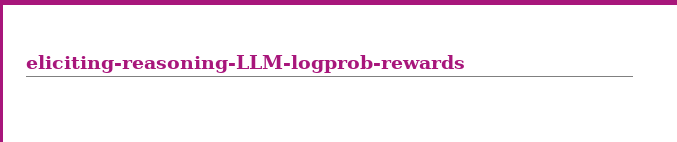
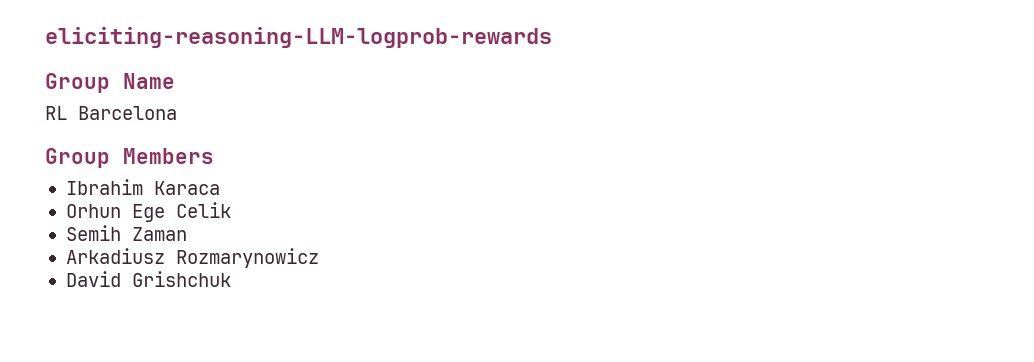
(465, 64) none -> [45,73,175,93] [45,106,177,120] [45,148,214,168] [65,179,220,195] [65,202,231,222] [65,225,187,241] [65,248,319,268] [65,271,231,287] // Group Name // RL Barcelona // Group Members // Ibrahim Karaca // Orhun Ege Celik // Semih Zaman // Arkadiusz Rozmarynowicz // David Grishchuk

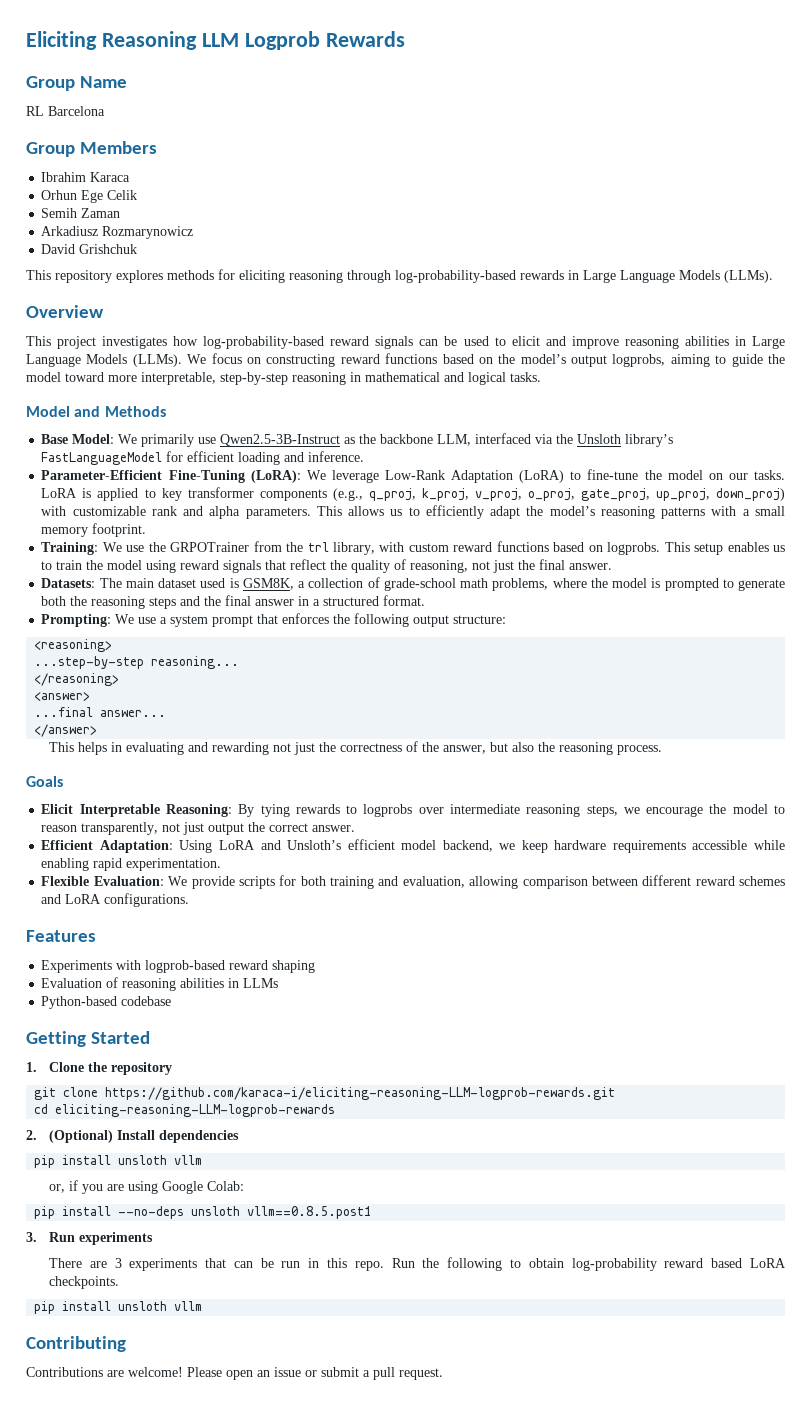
[45,27,552,48] eliciting-reasoning-LLM-logprob-rewards -> [26,31,405,50] Eliciting Reasoning LLM Logprob Rewards
(231, 279) none -> [26,269,773,283] [26,305,104,318] [26,336,785,349] [26,353,786,367] [26,372,541,385] [26,406,166,417] [41,433,674,447] [41,451,365,465] [41,469,786,483] [41,487,786,501] [41,505,785,519] [41,523,147,537] [41,541,786,555] [41,559,613,573] [41,577,785,591] [41,595,426,609] [41,613,507,627] [34,639,113,652] [34,656,240,669] [34,673,120,686] [34,692,91,701] [34,707,167,717] [34,724,98,737] [48,741,662,755] [26,776,63,787] [41,804,786,817] [41,822,356,835] [41,839,786,853] [41,858,222,871] [41,875,785,889] [41,893,190,907] [26,930,96,942] [41,960,316,973] [41,977,279,991] [41,996,172,1009] [26,1031,151,1047] [26,1062,172,1075] [34,1087,616,1100] [34,1104,336,1117] [26,1130,239,1143] [34,1155,203,1168] [48,1180,244,1194] [34,1206,372,1219] [26,1232,153,1245] [48,1257,786,1271] [48,1276,119,1289] [34,1301,203,1314] [26,1336,126,1352] [26,1367,443,1380] // This repository explores methods for eliciting reasoning through log-probability-based rewards in Large Language Models (LLMs). // Overview // This project investigates how log-probability-based reward signals can be used to elicit and improve reasoning abilities in Large Language Models (LLMs). We focus on constructing reward functions based on the model’s output logprobs, aiming to guide the model toward more interpretable, step-by-step reasoning in mathematical and logical tasks. // Model and Methods // Base Model: We primarily use Qwen2.5-3B-Instruct as the backbone LLM, interfaced via the Unsloth library’s FastLanguageModel for efficient loading and inference. // Parameter-Efficient Fine-Tuning (LoRA): We leverage Low-Rank Adaptation (LoRA) to fine-tune the model on our tasks. LoRA is applied to key transformer components (e.g., q_proj, k_proj, v_proj, o_proj, gate_proj, up_proj, down_proj) with customizable rank and alpha parameters. This allows us to efficiently adapt the model’s reasoning patterns with a small memory footprint. // Training: We use the GRPOTrainer from the trl library, with custom reward functions based on logprobs. This setup enables us to train the model using reward signals that reflect the quality of reasoning, not just the final answer. // Datasets: The main dataset used is GSM8K, a collection of grade-school math problems, where the model is prompted to generate both the reasoning steps and the final answer in a structured format. // Prompting: We use a system prompt that enforces the following output structure: // <reasoning> // ...step-by-step reasoning... // </reasoning> // <answer> // ...final answer... // </answer> // This helps in evaluating and rewarding not just the correctness of the answer, but also the reasoning process. // Goals // Elicit Interpretable Reasoning: By tying rewards to logprobs over intermediate reasoning steps, we encourage the model to reason transparently, not just output the correct answer. // Efficient Adaptation: Using LoRA and Unsloth’s efficient model backend, we keep hardware requirements accessible while enabling rapid experimentation. // Flexible Evaluation: We provide scripts for both training and evaluation, allowing comparison between different reward schemes and LoRA configurations. // Features // Experiments with logprob-based reward shaping // Evaluation of reasoning abilities in LLMs // Python-based codebase // Getting Started // 1. Clone the repository // git clone https://github.com/karaca-i/eliciting-reasoning-LLM-logprob-rewards.git // cd eliciting-reasoning-LLM-logprob-rewards // 2. (Optional) Install dependencies // pip install unsloth vllm // or, if you are using Google Colab: // pip install --no-deps unsloth vllm==0.8.5.post1 // 3. Run experiments // There are 3 experiments that can be run in this repo. Run the following to obtain log-probability reward based LoRA checkpoints. // pip install unsloth vllm // Contributing // Contributions are welcome! Please open an issue or submit a pull request.

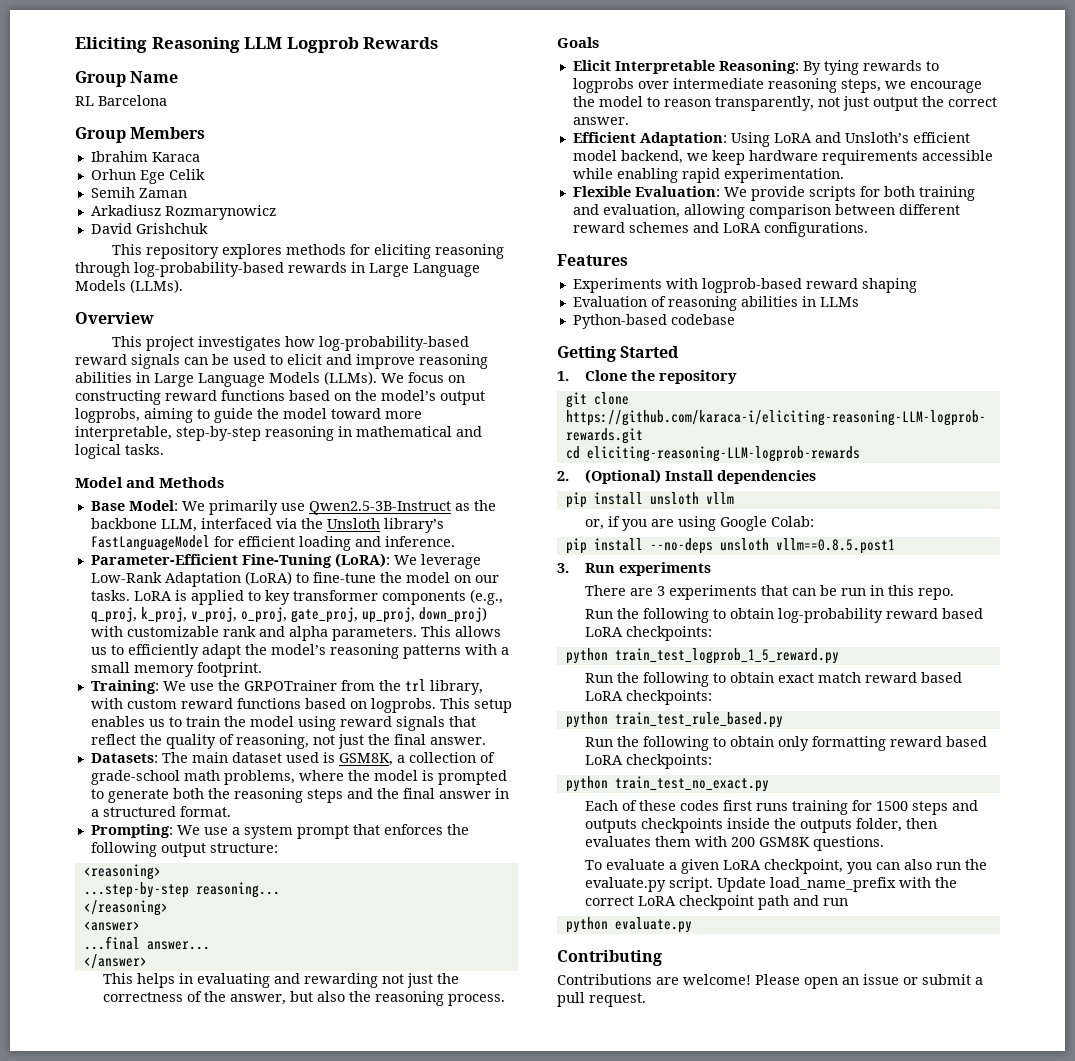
(384, 1266) none -> (954, 594) //
[48,1276,119,1289] [34,1301,203,1314] checkpoints. // pip install unsloth vllm -> [625,626,712,641] [565,648,839,664] [584,672,962,687] [584,690,712,705] [565,712,783,728] [584,736,987,751] [584,754,712,769] [565,776,769,792] [584,800,978,815] [584,818,937,833] [584,836,884,851] [584,859,987,874] [584,877,957,892] [584,895,848,910] [565,917,692,933] checkpoints: // python train_test_logprob_1_5_reward.py // Run the following to obtain exact match reward based LoRA checkpoints: // python train_test_rule_based.py // Run the following to obtain only formatting reward based LoRA checkpoints: // python train_test_no_exact.py // Each of these codes first runs training for 1500 steps and outputs checkpoints inside the outputs folder, then evaluates them with 200 GSM8K questions. // To evaluate a given LoRA checkpoint, you can also run the evaluate.py script. Update load_name_prefix with the correct LoRA checkpoint path and run // python evaluate.py

